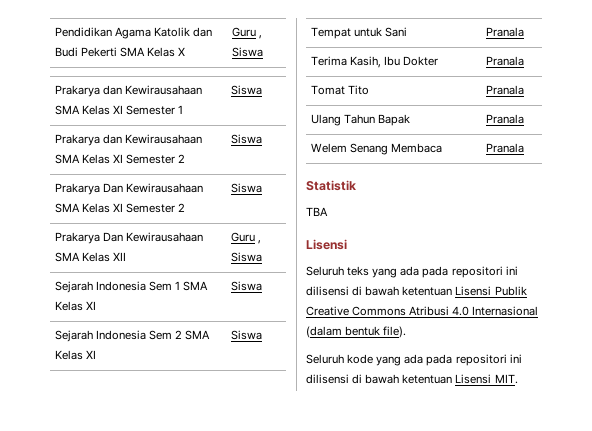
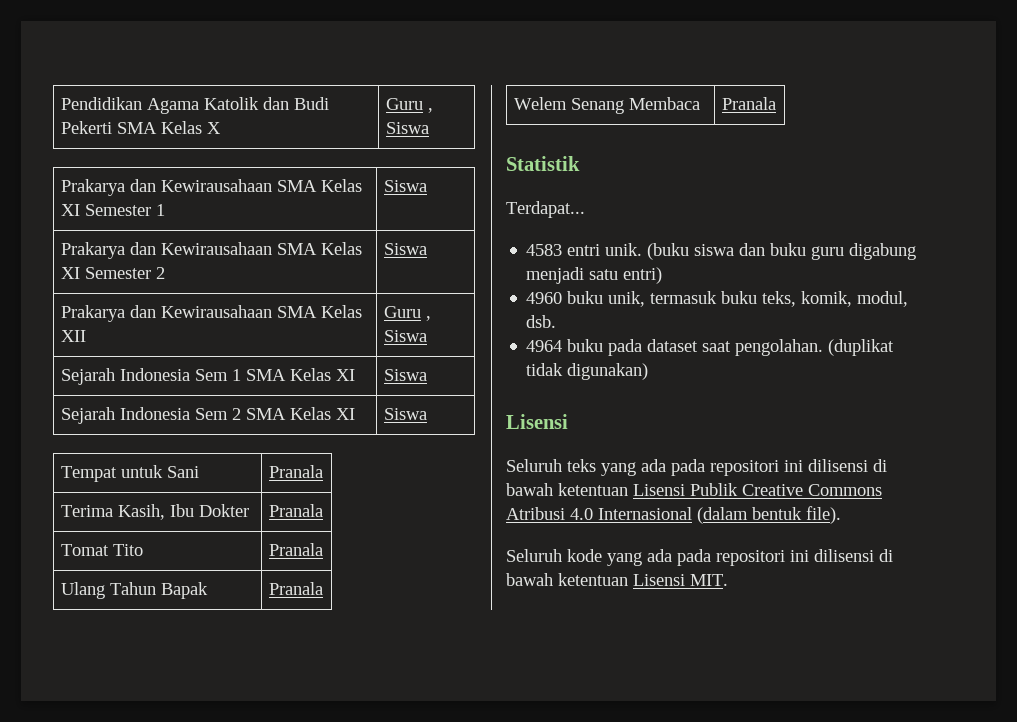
[102,183,204,193] [54,203,186,213] [230,183,262,193] [54,232,123,244] Dan Kewirausahaan SMA Kelas XI Semester 2 | Siswa // Prakarya Dan -> [129,305,156,318] dan
[306,207,328,216] TBA -> [506,201,585,218] [526,243,917,260] [526,267,663,284] [526,291,909,307] [526,315,557,328] [526,339,895,356] [526,363,649,380] Terdapat... // 4583 entri unik. (buku siswa dan buku guru digabung menjadi satu entri) // 4960 buku unik, termasuk buku teks, komik, modul, dsb. // 4964 buku pada dataset saat pengolahan. (duplikat tidak digunakan)

